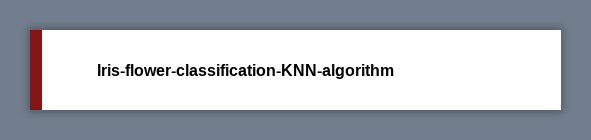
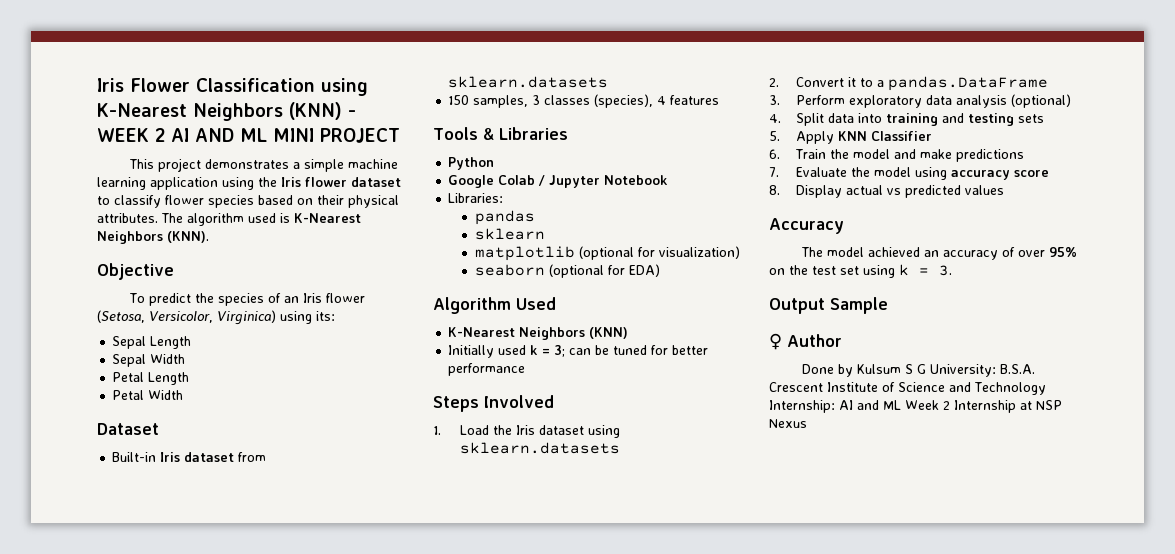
[97,64,394,79] Iris-flower-classification-KNN-algorithm -> [97,78,368,96] [97,102,356,121] [97,128,400,143] [129,158,399,172] [97,177,401,190] [97,195,399,208] [97,213,361,226] [97,231,209,244] [97,263,174,280] [129,293,365,306] [97,310,335,325] [112,336,192,349] [112,354,186,367] [112,372,190,385] [112,390,184,400] [97,423,159,435] [112,452,267,462] [448,76,609,88] [448,94,720,108] [433,127,568,140] [448,157,495,170] [448,175,669,188] [448,193,504,203] [475,210,536,225] [475,228,546,240] [475,246,741,261] [475,264,661,278] [433,297,556,314] [448,327,629,340] [448,345,709,358] [448,363,526,376] [433,395,554,412] [433,425,620,438] [459,442,620,454] [769,76,1048,91] [769,94,1071,108] [769,113,1044,126] [769,131,932,144] [769,149,1024,162] [769,167,1049,180] [769,185,1004,198] [769,218,844,234] [801,247,1078,260] [769,264,952,278] [769,297,888,314] [769,333,842,350] [802,364,1036,377] [769,382,1046,395] [769,400,1062,413] [769,419,807,428] Iris Flower Classification using K-Nearest Neighbors (KNN) - WEEK 2 AI AND ML MINI PROJECT // This project demonstrates a simple machine learning application using the Iris flower dataset to classify flower species based on their physical attributes. The algorithm used is K-Nearest Neighbors (KNN). // Objective // To predict the species of an Iris flower (Setosa, Versicolor, Virginica) using its: // Sepal Length // Sepal Width // Petal Length // Petal Width // Dataset // Built-in Iris dataset from sklearn.datasets // 150 samples, 3 classes (species), 4 features // Tools & Libraries // Python // Google Colab / Jupyter Notebook // Libraries: // pandas // sklearn // matplotlib (optional for visualization) // seaborn (optional for EDA) // Algorithm Used // K-Nearest Neighbors (KNN) // Initially used k = 3; can be tuned for better performance // Steps Involved // 1. Load the Iris dataset using sklearn.datasets // 2. Convert it to a pandas.DataFrame // 3. Perform exploratory data analysis (optional) // 4. Split data into training and testing sets // 5. Apply KNN Classifier // 6. Train the model and make predictions // 7. Evaluate the model using accuracy score // 8. Display actual vs predicted values // Accuracy // The model achieved an accuracy of over 95% on the test set using k = 3. // Output Sample // ♀ Author // Done by Kulsum S G University: B.S.A. Crescent Institute of Science and Technology Internship: AI and ML Week 2 Internship at NSP Nexus

